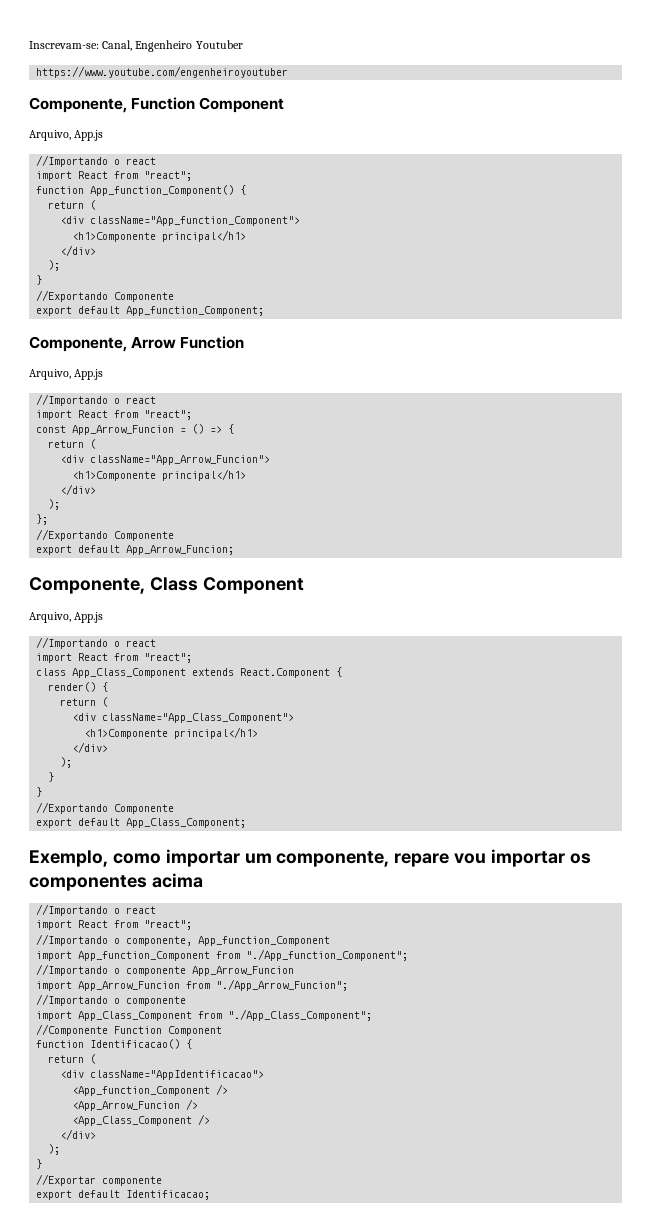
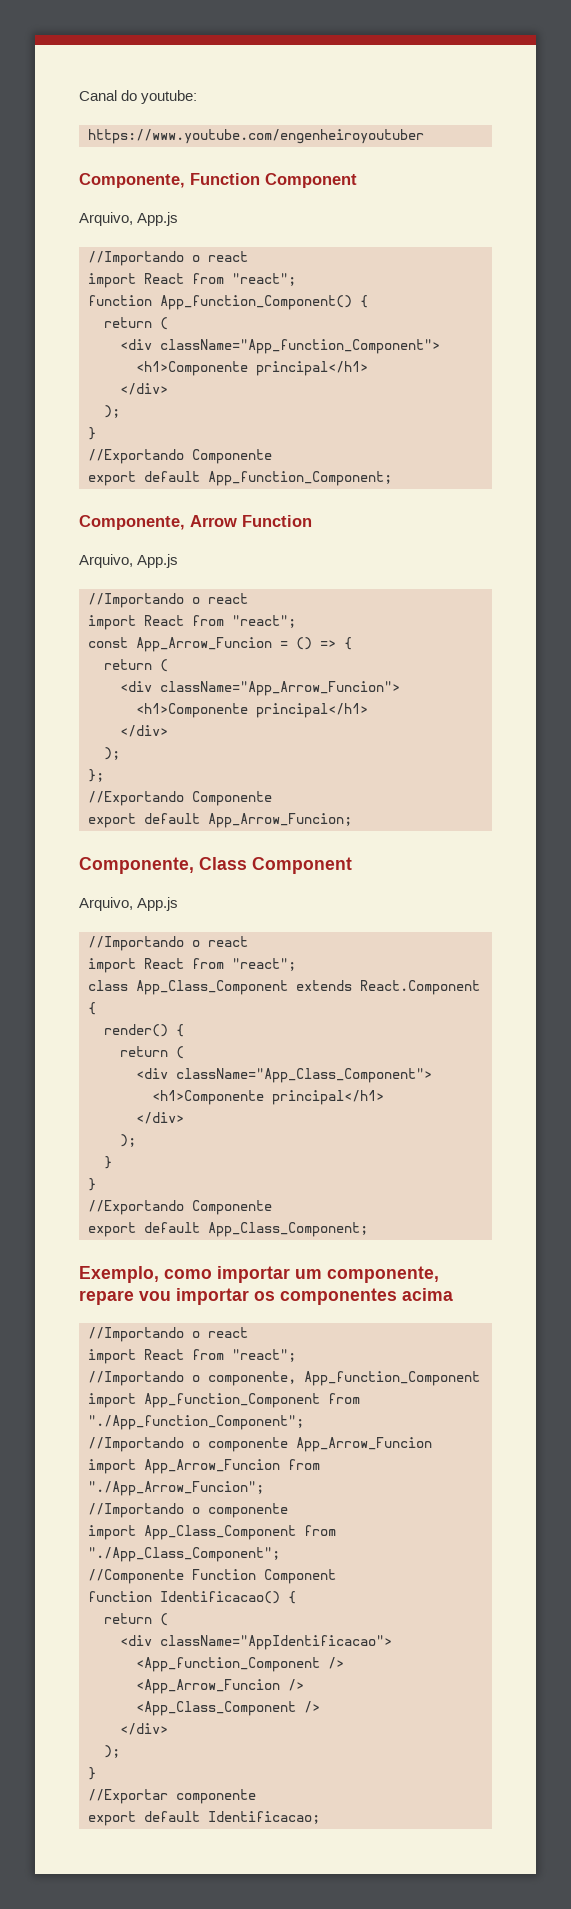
[29,40,243,52] Inscrevam-se: Canal, Engenheiro Youtuber -> [79,90,198,104] Canal do youtube:

